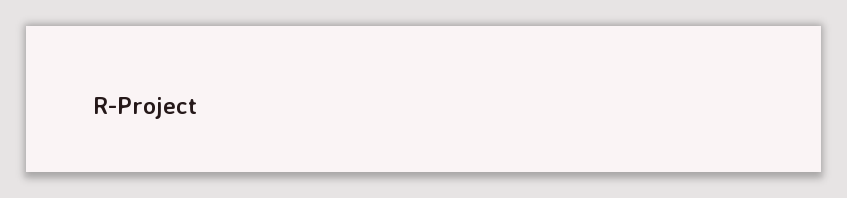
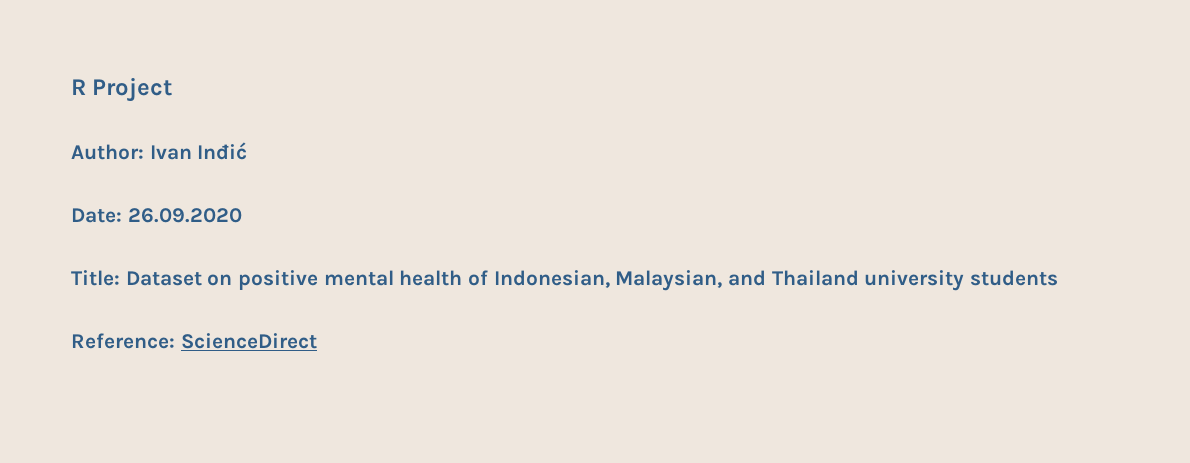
[93,97,197,119] R-Project -> [71,77,173,102] [71,142,248,160] [71,208,242,223] [71,270,1059,291] [71,333,317,349] R Project // Author: Ivan Inđić // Date: 26.09.2020 // Title: Dataset on positive mental health of Indonesian, Malaysian, and Thailand university students // Reference: ScienceDirect

